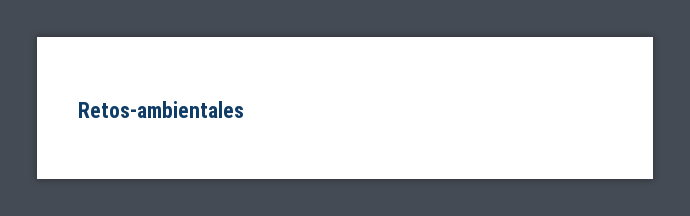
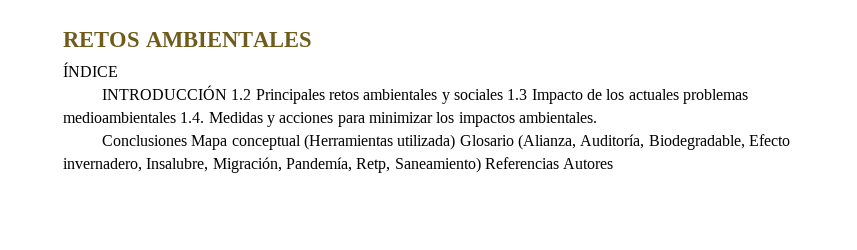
[78,101,244,118] Retos-ambientales -> [63,32,313,47] [63,62,118,77] [101,85,748,104] [63,112,597,127] [101,134,790,150] [63,157,614,173] RETOS AMBIENTALES // ÍNDICE // INTRODUCCIÓN 1.2 Principales retos ambientales y sociales 1.3 Impacto de los actuales problemas medioambientales 1.4. Medidas y acciones para minimizar los impactos ambientales. // Conclusiones Mapa conceptual (Herramientas utilizada) Glosario (Alianza, Auditoría, Biodegradable, Efecto invernadero, Insalubre, Migración, Pandemía, Retp, Saneamiento) Referencias Autores

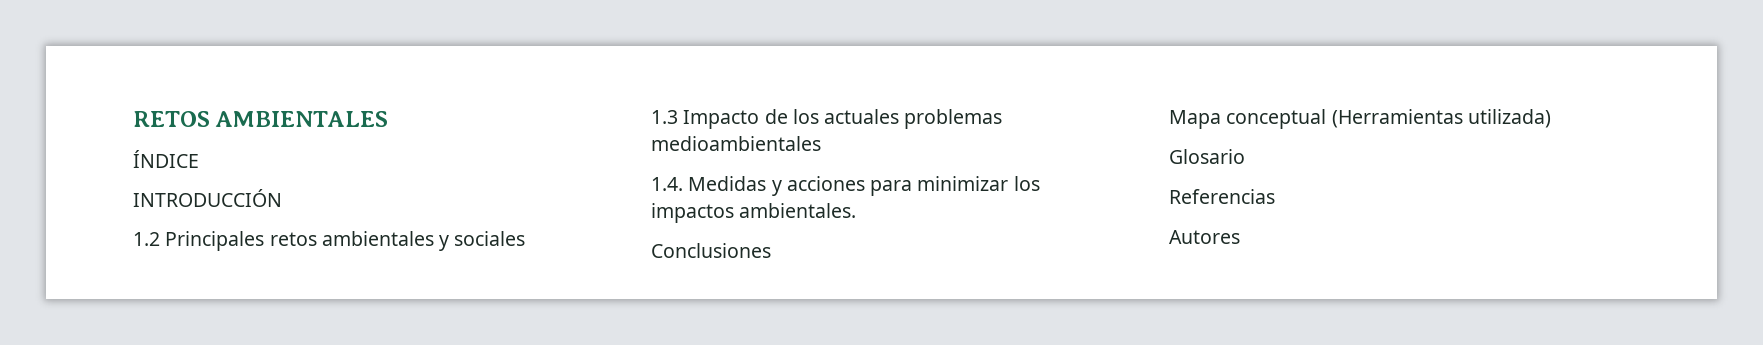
(227, 92) none -> (282, 198) //
(503, 94) none -> (526, 238) //
(176, 117) none -> (821, 143) //
(187, 140) none -> (771, 250) //
(456, 142) none -> (1551, 118) //
[517,134,790,150] [63,157,481,173] (Alianza, Auditoría, Biodegradable, Efecto invernadero, Insalubre, Migración, Pandemía, Retp, Saneamiento) -> (1245, 156) //
(559, 163) none -> (1275, 196) //

